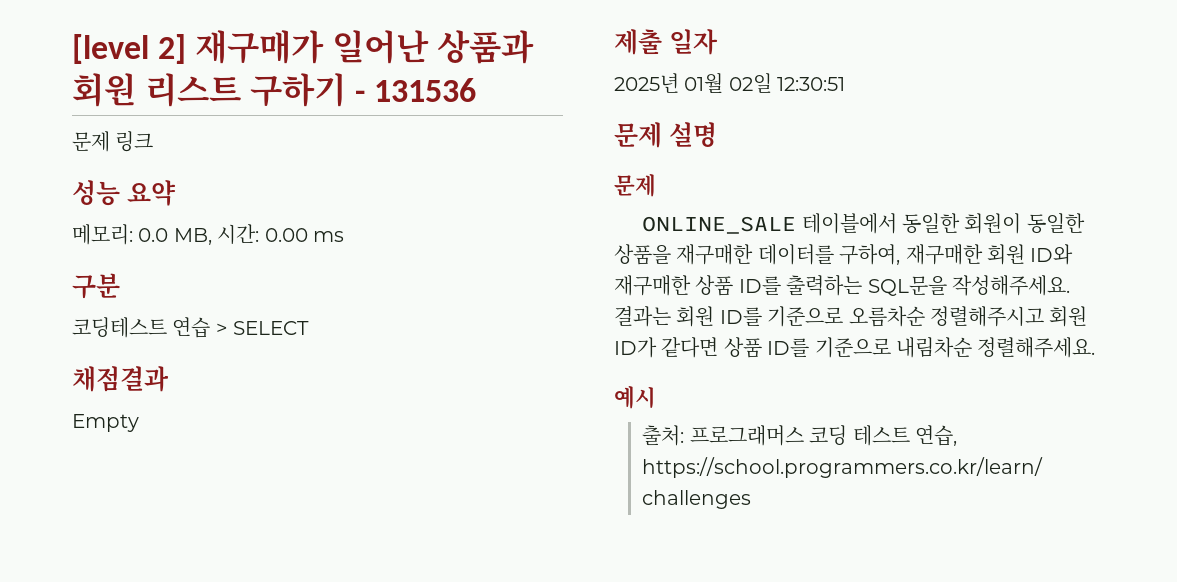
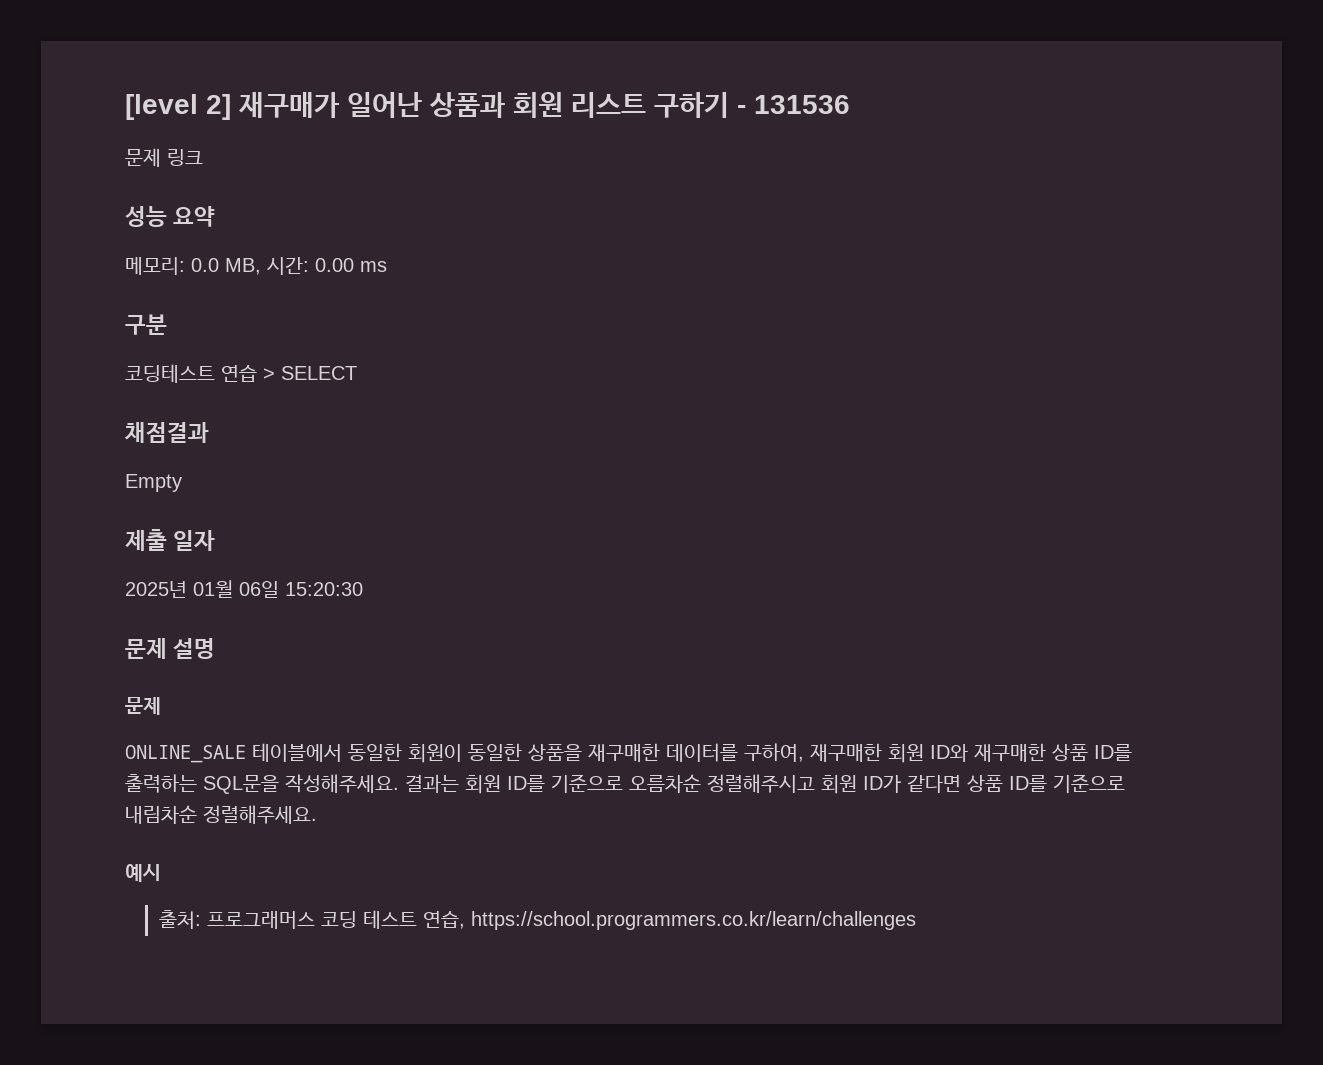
[728,73,846,93] 02일 12:30:51 -> [239,581,363,598] 06일 15:20:30

